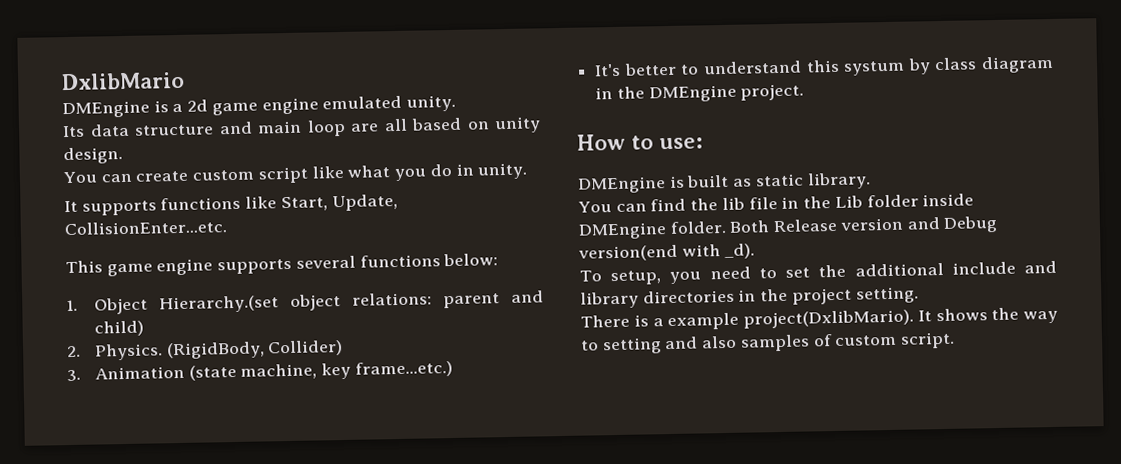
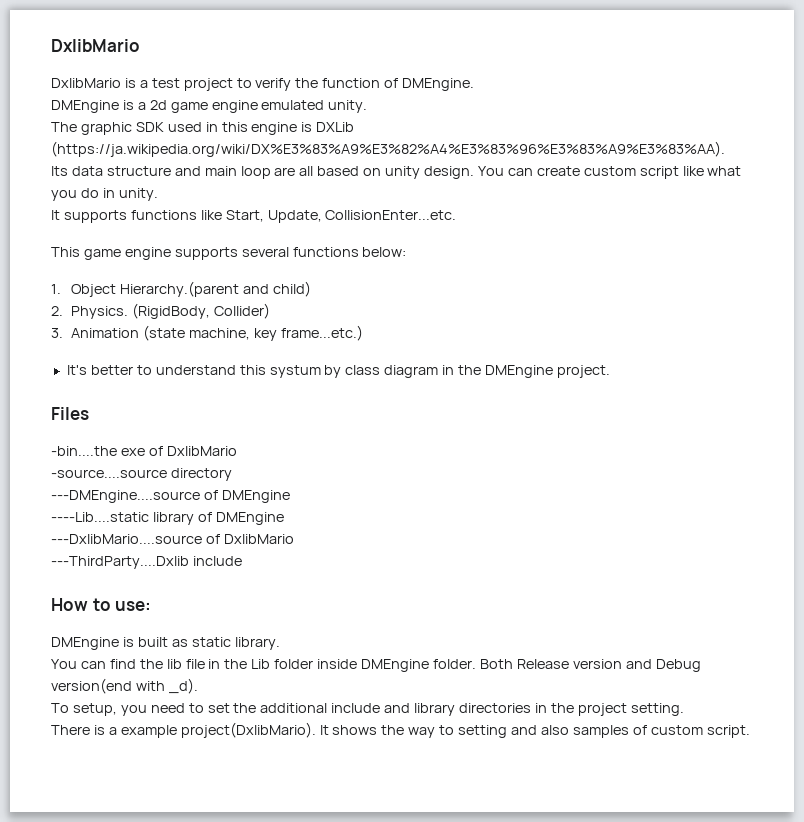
[62,71,185,91] DxlibMario -> [51,39,140,52] [51,78,475,91] DxlibMario // DxlibMario is a test project to verify the function of DMEngine.
(457, 103) none -> [51,122,355,135] [51,141,725,157] // The graphic SDK used in this engine is DXLib (https://ja.wikipedia.org/wiki/DX%E3%83%A9%E3%82%A4%E3%83%96%E3%83%A9%E3%83%AA).
(123, 156) // -> (475, 172) none
[159,292,501,314] Hierarchy.(set object relations: parent -> [119,281,239,297] Hierarchy.(parent
(805, 92) none -> [51,407,89,420] [51,446,237,456] [51,468,232,481] [51,490,290,503] [51,512,284,525] [51,534,294,544] [51,556,242,569] // Files // -bin....the exe of DxlibMario // -source....source directory // ---DMEngine....source of DMEngine // ----Lib....static library of DMEngine // ---DxlibMario....source of DxlibMario // ---ThirdParty....Dxlib include

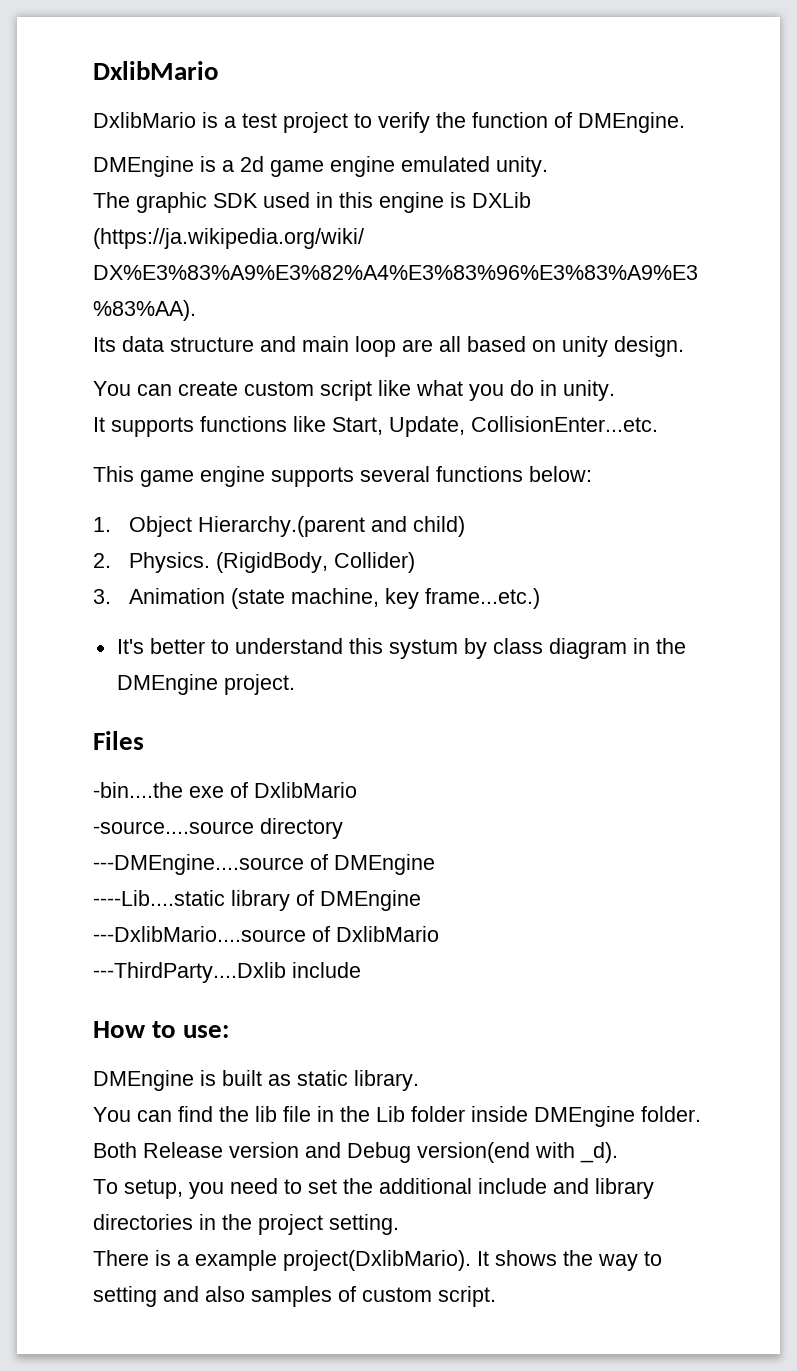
(475, 172) none -> (684, 346) //

